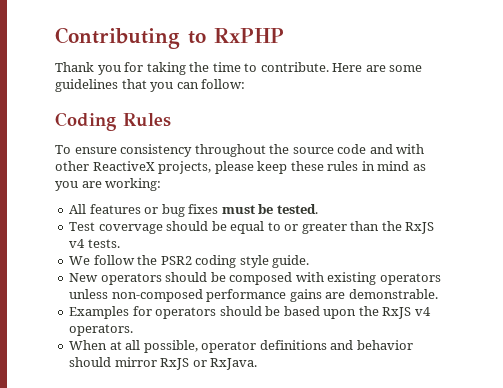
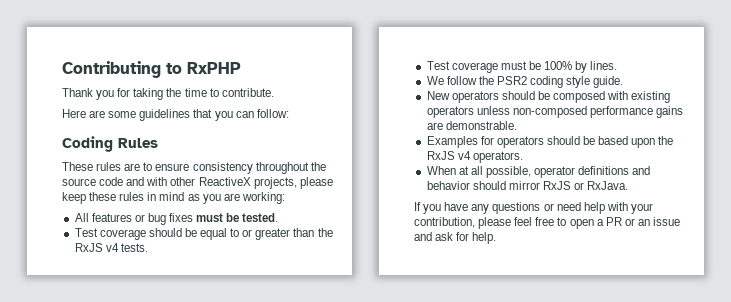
(329, 67) none -> (274, 92) //
[55,145,71,154] To -> [62,162,153,171] These rules are to
[98,224,163,234] covervage -> [99,229,146,240] coverage
(120, 243) none -> [426,61,618,73] // Test coverage must be 100% by lines.
(258, 364) none -> [414,202,653,214] [414,217,681,229] [414,232,497,244] // If you have any questions or need help with your contribution, please feel free to open a PR or an issue and ask for help.

